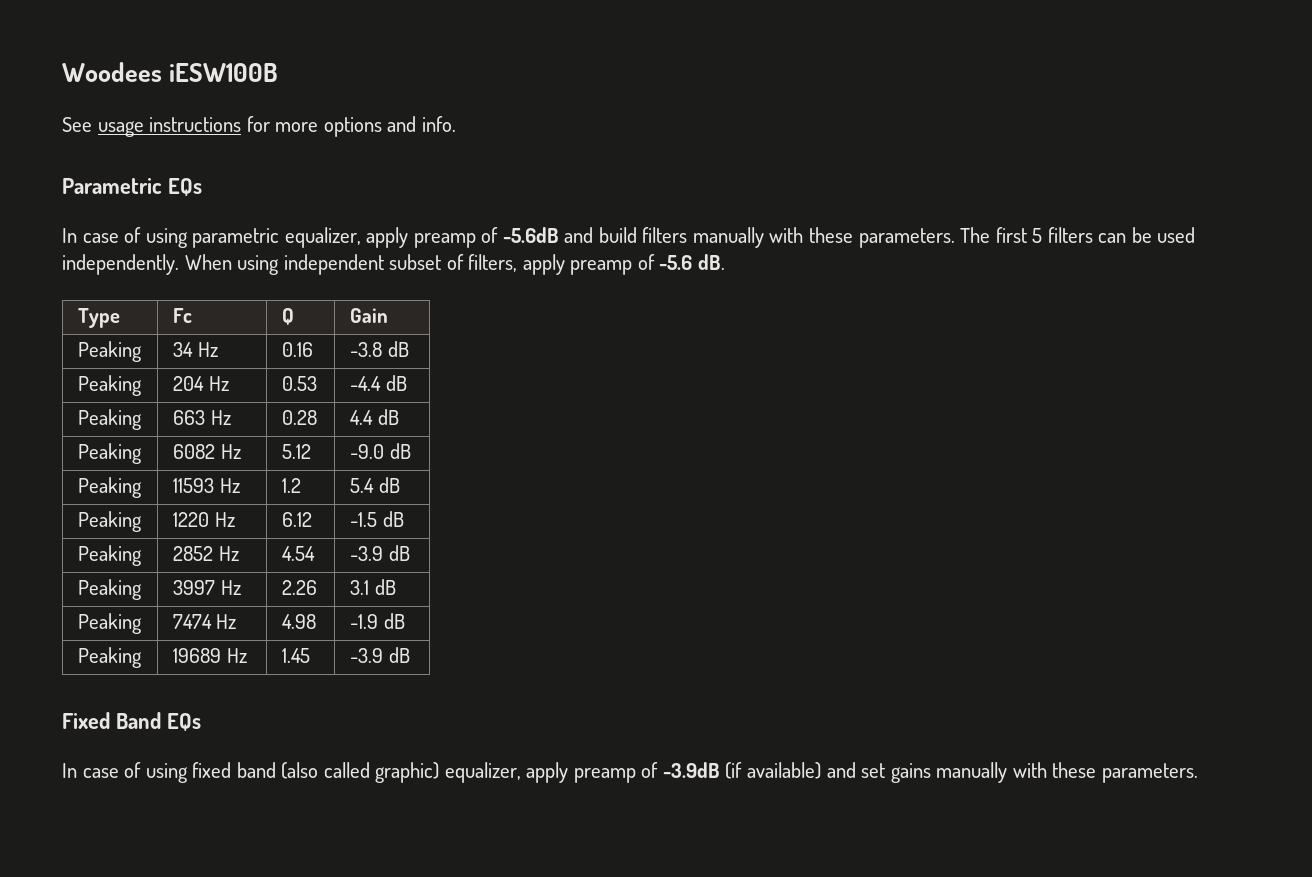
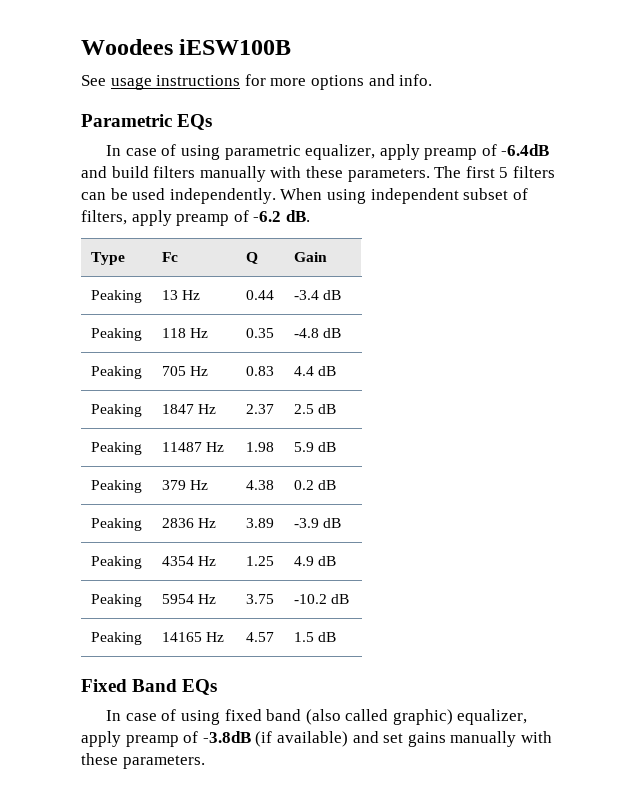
[502,227,559,243] -5.6dB -> [501,144,550,156] -6.4dB
[659,255,693,270] -5.6 -> [253,211,282,222] -6.2
[172,342,218,357] [281,342,313,357] [349,341,409,357] [77,375,142,396] [172,376,229,391] [281,376,317,391] [349,375,407,391] [77,409,142,430] [172,410,231,425] [281,410,317,425] 34 Hz | 0.16 | -3.8 dB // Peaking | 204 Hz | 0.53 | -4.4 dB // Peaking | 663 Hz | 0.28 -> [161,290,200,300] [245,290,274,300] [293,290,341,300] [90,328,142,341] [161,328,208,338] [245,328,274,338] [293,328,341,338] [90,366,142,379] [161,366,208,376] [245,366,274,376] 13 Hz | 0.44 | -3.4 dB // Peaking | 118 Hz | 0.35 | -4.8 dB // Peaking | 705 Hz | 0.83
[172,444,241,459] [281,444,311,459] [349,443,411,459] [77,477,142,498] [172,478,240,493] [281,478,301,493] [349,477,400,493] [77,511,142,532] [172,512,235,527] [281,512,312,527] [349,511,404,527] [77,545,142,566] [172,546,239,561] [281,546,315,561] 6082 Hz | 5.12 | -9.0 dB // Peaking | 11593 Hz | 1.2 | 5.4 dB // Peaking | 1220 Hz | 6.12 | -1.5 dB // Peaking | 2852 Hz | 4.54 -> [161,404,216,414] [245,404,274,414] [293,404,336,414] [90,442,142,455] [161,442,224,452] [245,442,274,452] [293,442,336,452] [90,480,142,493] [161,480,208,490] [245,480,274,490] [293,480,336,490] [90,518,142,531] [161,518,216,528] [245,518,274,528] 1847 Hz | 2.37 | 2.5 dB // Peaking | 11487 Hz | 1.98 | 5.9 dB // Peaking | 379 Hz | 4.38 | 0.2 dB // Peaking | 2836 Hz | 3.89
[172,580,241,595] [281,580,317,595] [349,579,396,595] [77,613,142,634] [172,614,237,629] [281,614,316,629] [349,613,405,629] [77,647,142,668] [172,648,247,663] [281,648,310,663] [349,648,383,663] 3997 Hz | 2.26 | 3.1 dB // Peaking | 7474 Hz | 4.98 | -1.9 dB // Peaking | 19689 Hz | 1.45 | -3.9 -> [161,556,216,566] [245,556,274,566] [293,556,336,566] [90,594,142,607] [161,594,216,604] [245,594,274,604] [293,594,349,604] [90,632,142,645] [161,632,224,642] [245,632,274,642] [293,632,314,642] 4354 Hz | 1.25 | 4.9 dB // Peaking | 5954 Hz | 3.75 | -10.2 dB // Peaking | 14165 Hz | 4.57 | 1.5
[662,762,720,778] -3.9dB -> [202,731,251,743] -3.8dB

